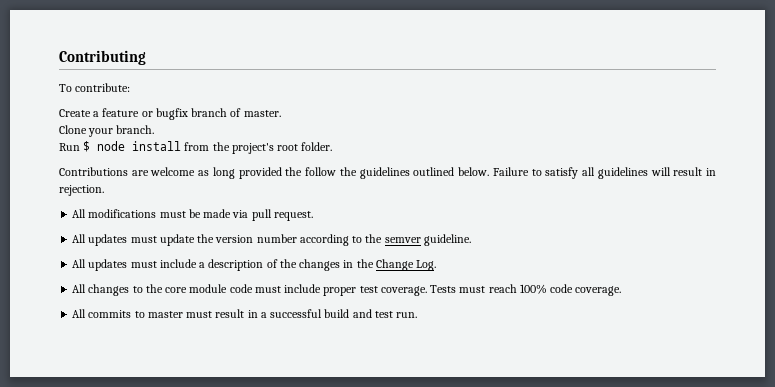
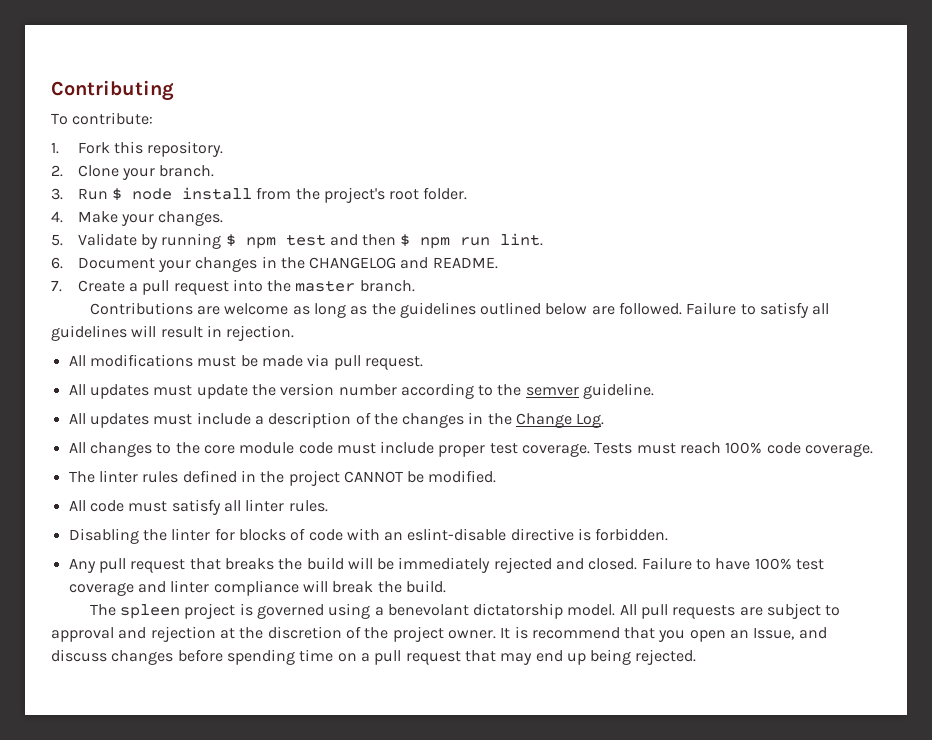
[59,108,281,120] Create a feature or bugfix branch of master. // -> [51,141,224,157] [51,165,63,177] 1. Fork this repository. // 2.
(155, 129) none -> [51,188,63,200] 3.
(333, 146) none -> [51,211,224,226] [51,233,544,249] [51,256,498,272] [51,279,415,295] // 4. Make your changes. // 5. Validate by running $ npm test and then $ npm run lint. // 6. Document your changes in the CHANGELOG and README. // 7. Create a pull request into the master branch.
[238,167,490,179] provided the follow the guidelines outlined below. -> [350,302,683,318] as the guidelines outlined below are followed.
[72,309,418,318] All commits to master must result in a successful build and test run. -> [68,470,497,486] [68,499,328,515] [68,528,669,544] [68,557,825,573] [68,580,446,596] [89,603,841,619] [51,626,827,642] [51,649,697,665] The linter rules defined in the project CANNOT be modified. // All code must satisfy all linter rules. // Disabling the linter for blocks of code with an eslint-disable directive is forbidden. // Any pull request that breaks the build will be immediately rejected and closed. Failure to have 100% test coverage and linter compliance will break the build. // The spleen project is governed using a benevolant dictatorship model. All pull requests are subject to approval and rejection at the discretion of the project owner. It is recommend that you open an Issue, and discuss changes before spending time on a pull request that may end up being rejected.

